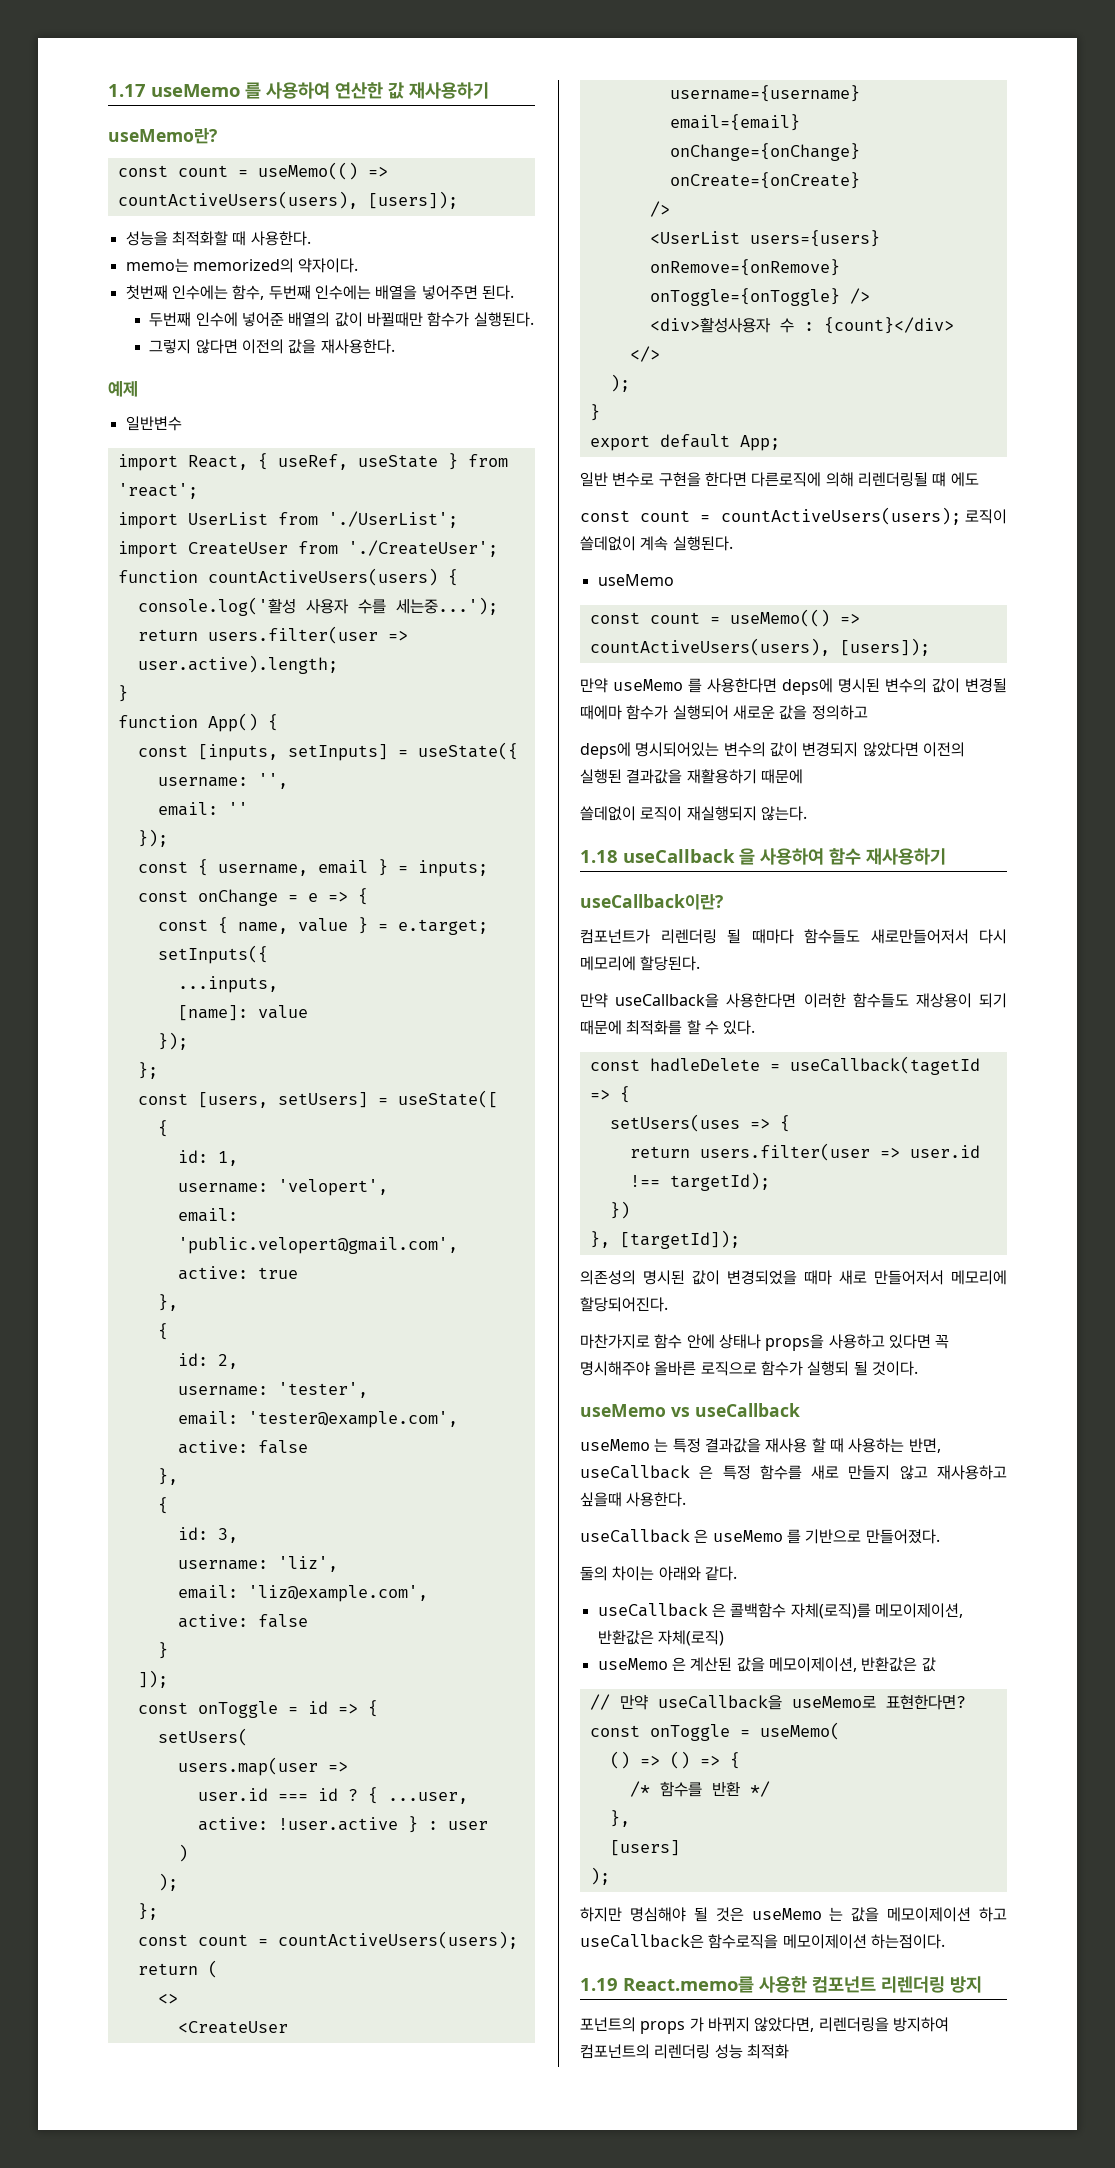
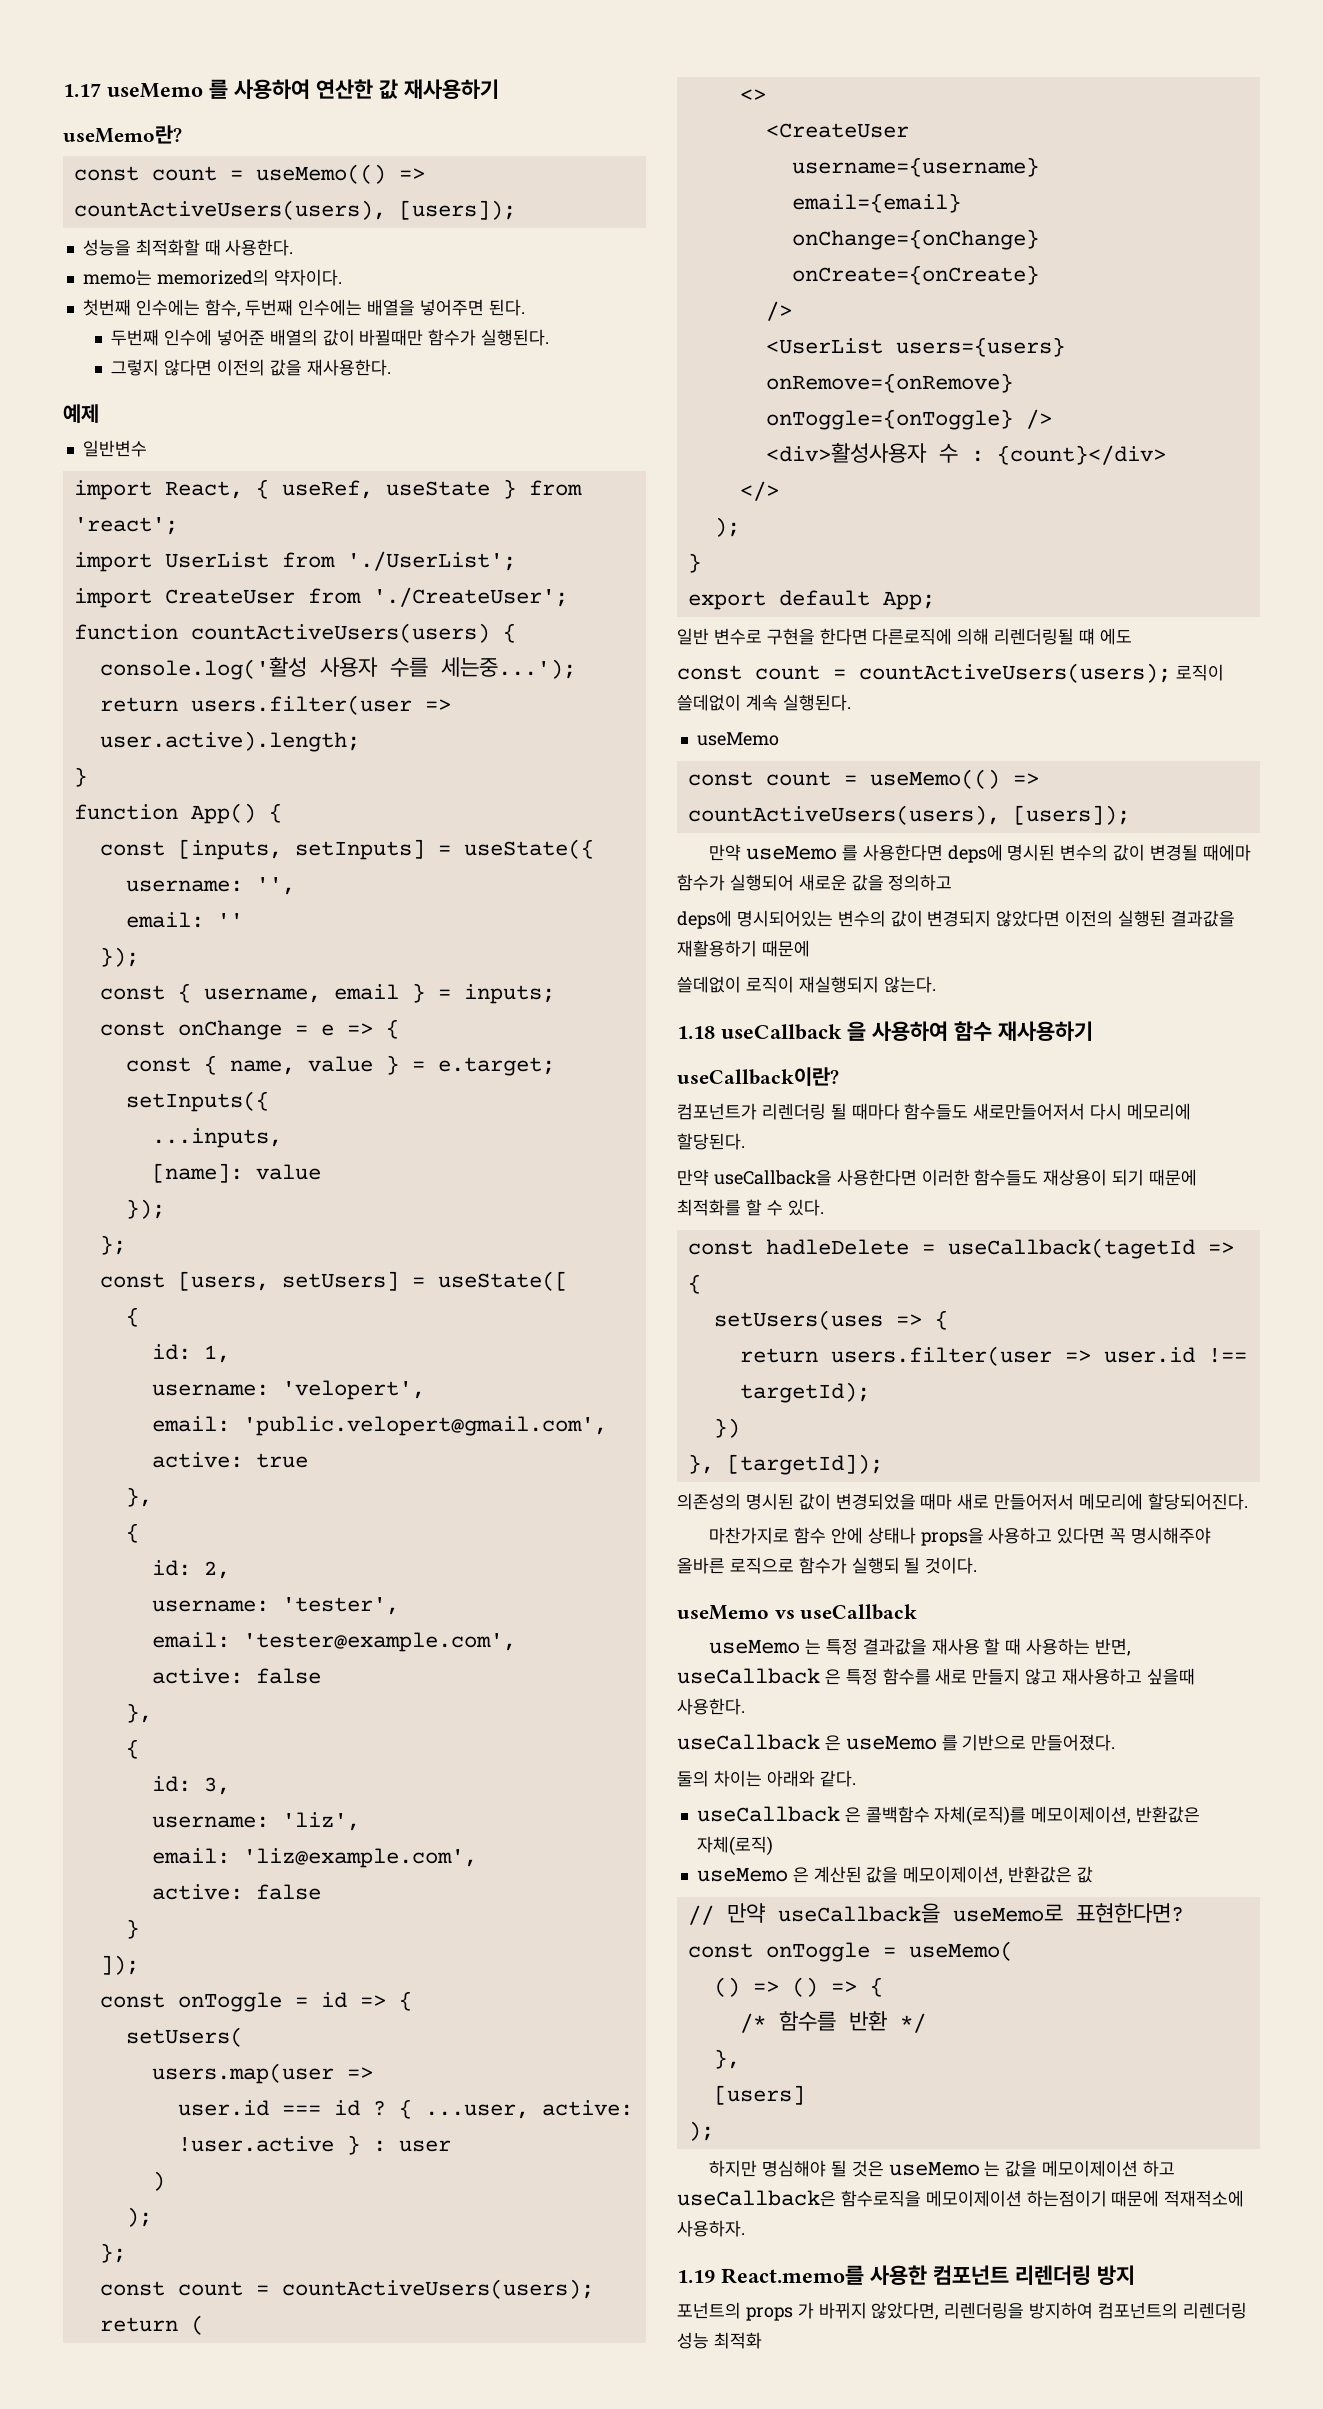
[870,1934,945,1949] 하는점이다. -> [1026,2190,1245,2207] [677,2220,745,2237] 하는점이기 때문에 적재적소에 사용하자.

